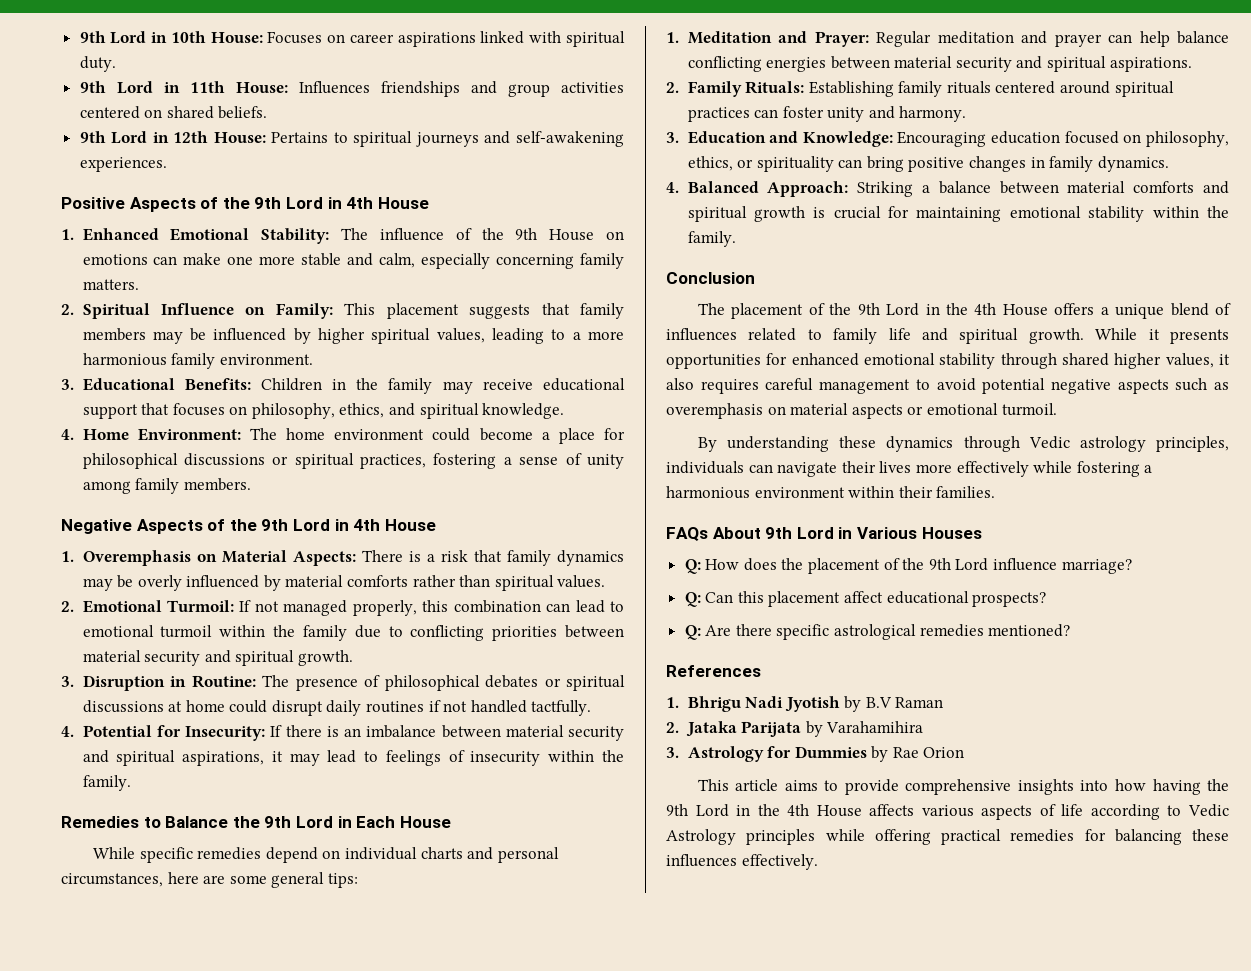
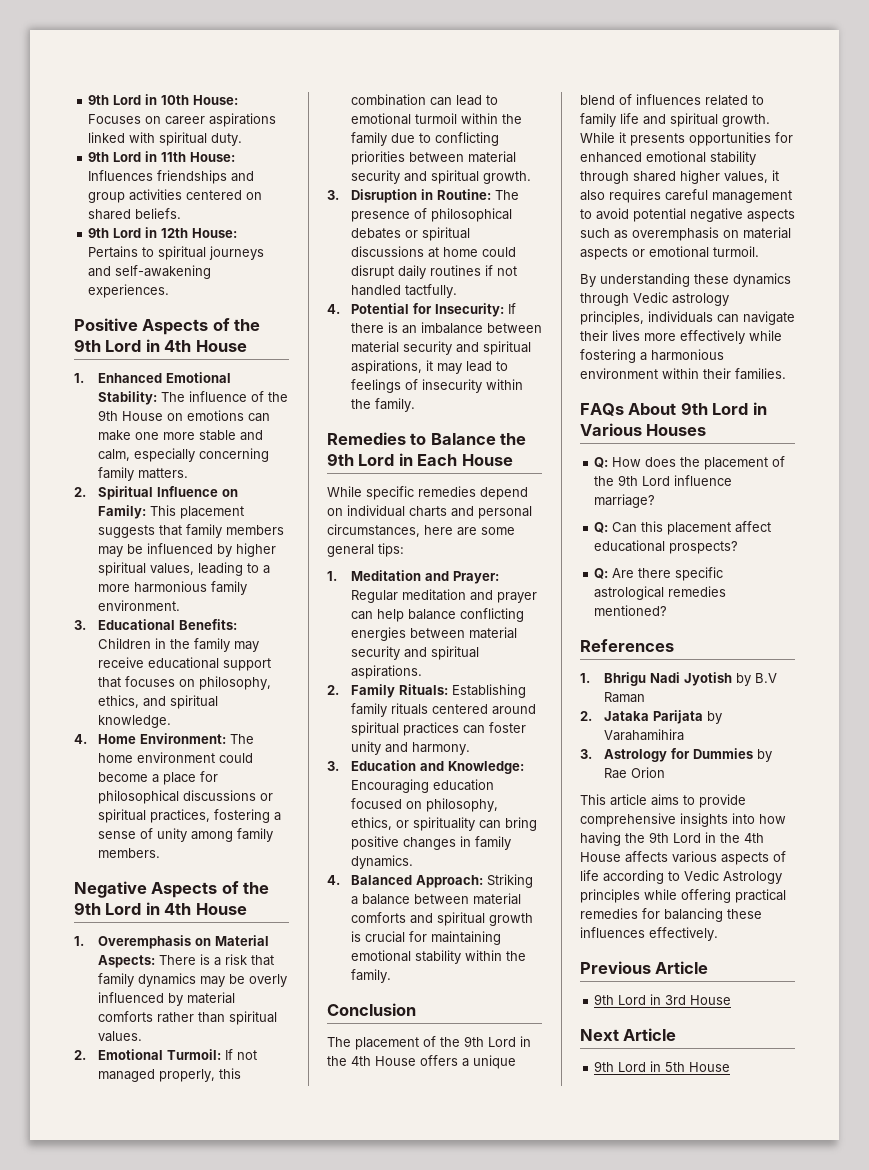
(818, 862) none -> [580,961,709,974] [594,994,732,1005] [580,1028,677,1041] [594,1061,731,1072] // Previous Article // 9th Lord in 3rd House // Next Article // 9th Lord in 5th House

